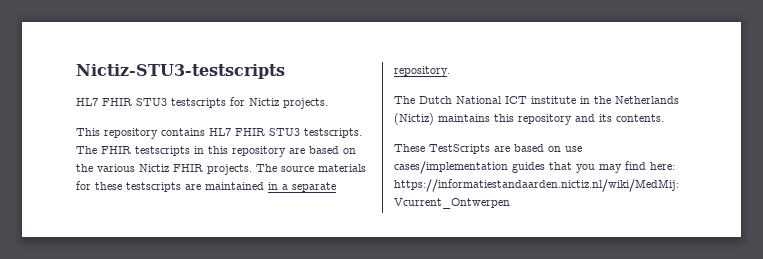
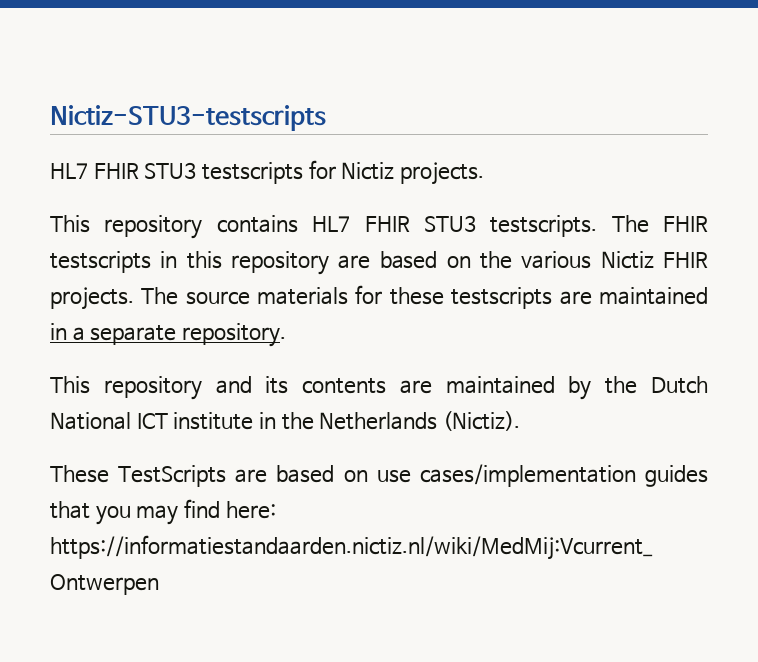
[394,96,415,104] The -> [50,376,638,400] This repository and its contents are maintained by the
[394,113,664,125] (Nictiz) maintains this repository and its contents. -> [442,411,520,431] (Nictiz).

